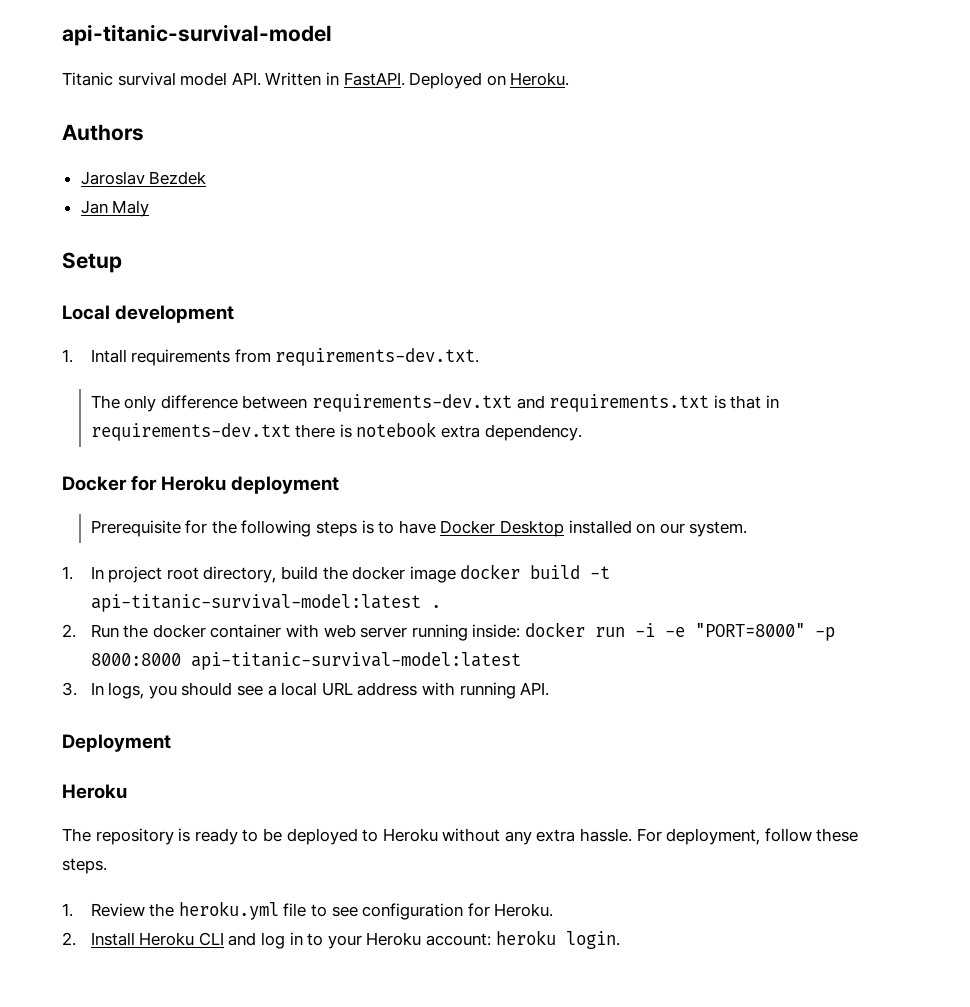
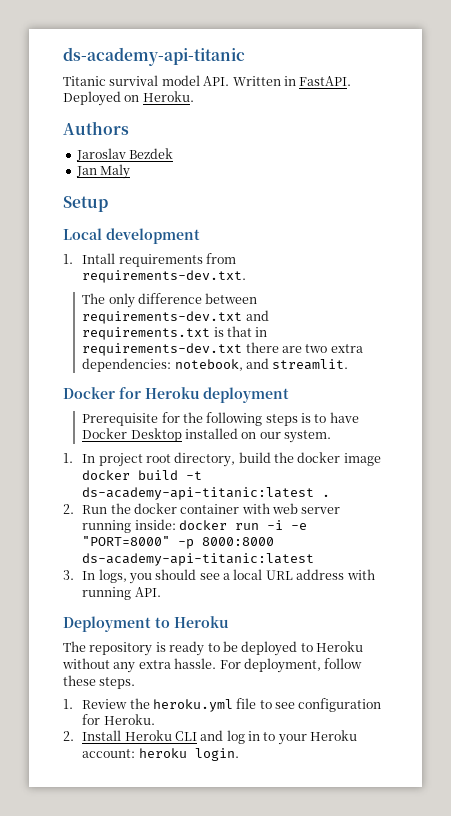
[62,24,332,46] api-titanic-survival-model -> [63,47,245,66] ds-academy-api-titanic
[339,422,582,441] is notebook extra dependency. -> [281,344,363,353] [82,358,349,372] are two extra dependencies: notebook, and streamlit.
[90,594,421,612] api-titanic-survival-model:latest -> [82,487,315,500] ds-academy-api-titanic:latest
[190,652,521,670] api-titanic-survival-model:latest -> [82,553,315,566] ds-academy-api-titanic:latest
(171, 743) // -> [155,617,170,628] to

